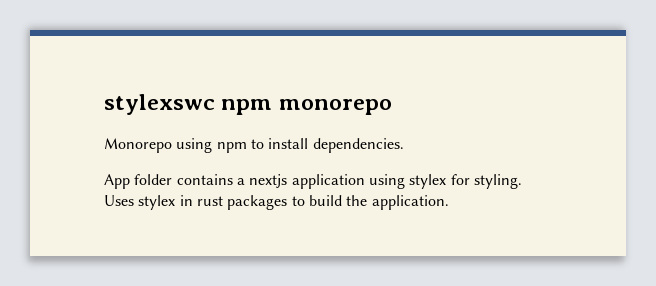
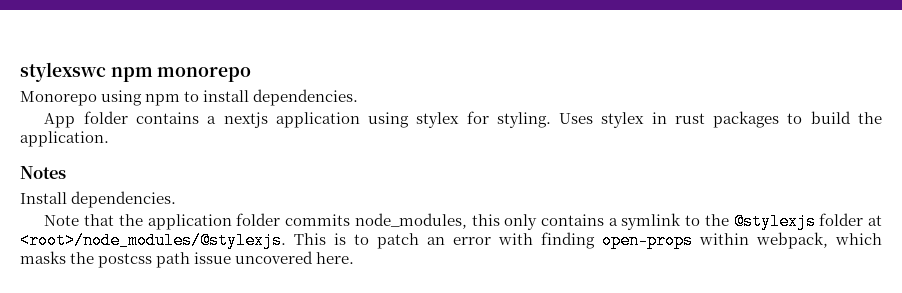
(449, 202) none -> [20,166,66,179] [20,191,177,208] [44,213,882,230] [20,232,882,249] [20,251,355,268] // Notes // Install dependencies. // Note that the application folder commits node_modules, this only contains a symlink to the @stylexjs folder at <root>/node_modules/@stylexjs. This is to patch an error with finding open-props within webpack, which masks the postcss path issue uncovered here.

